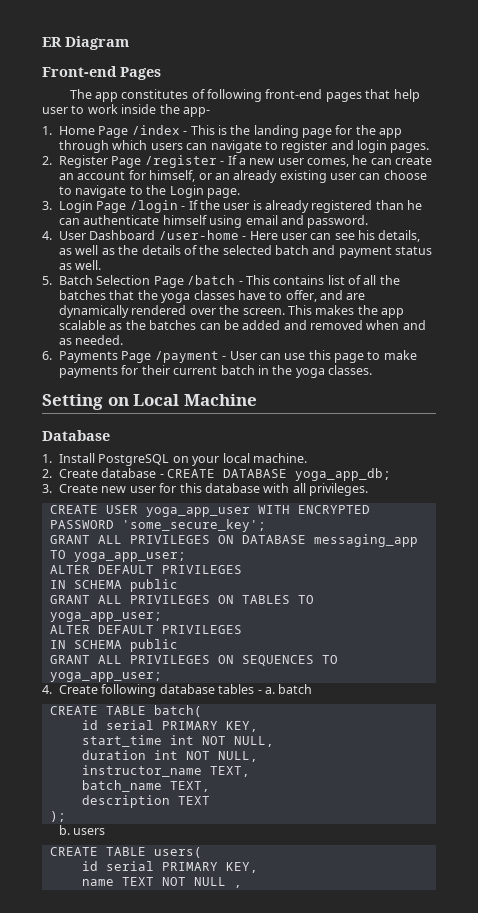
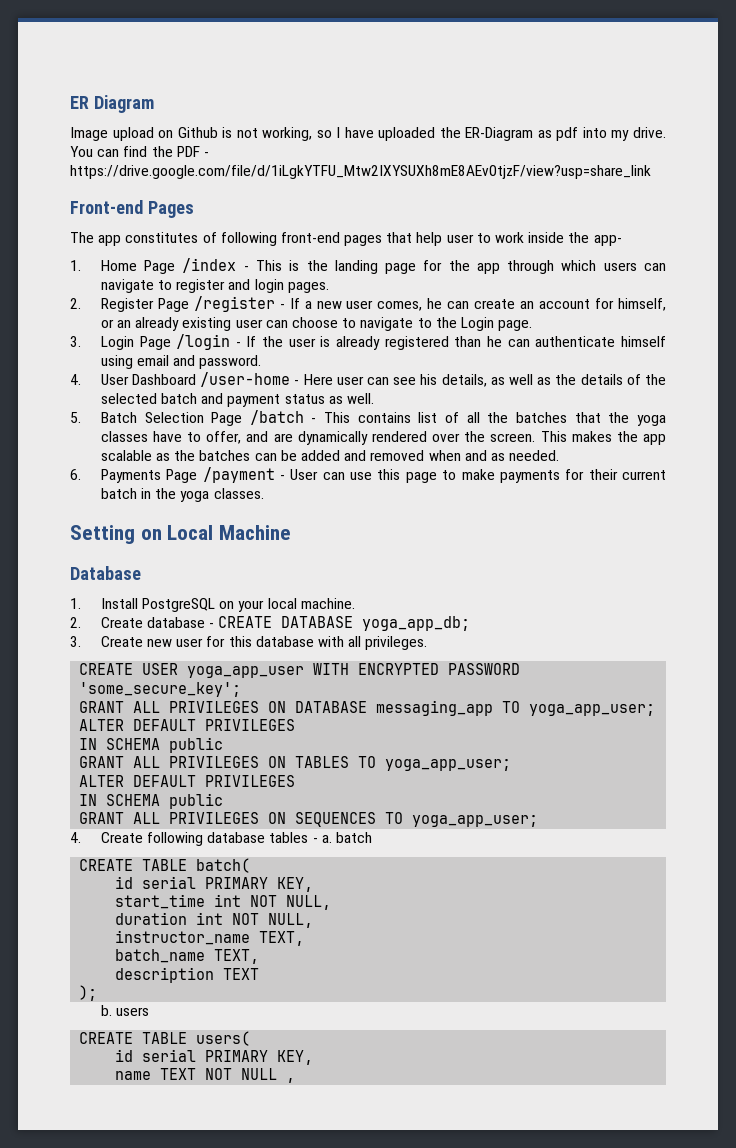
(129, 43) none -> [70,127,666,141] [70,146,209,157] [70,165,651,179] // Image upload on Github is not working, so I have uploaded the ER-Diagram as pdf into my drive. You can find the PDF - https://drive.google.com/file/d/1iLgkYTFU_Mtw2IXYSUXh8mE8AEv0tjzF/view?usp=share_link

